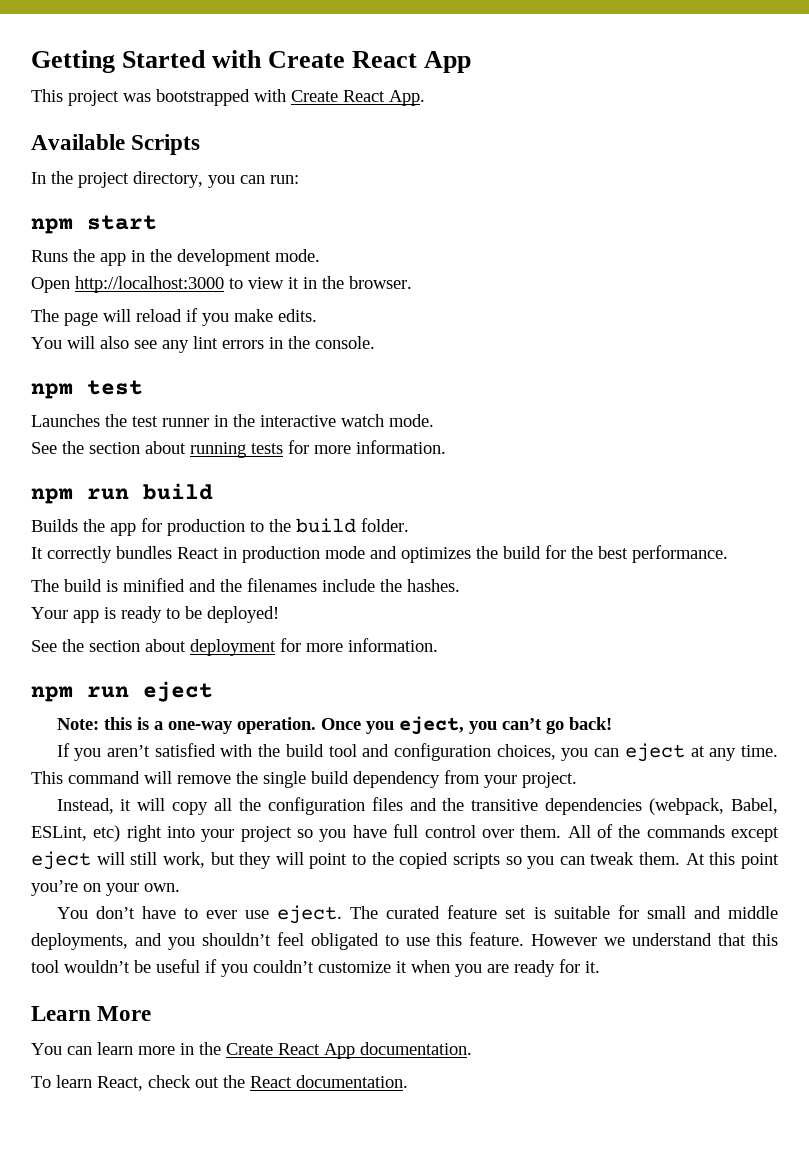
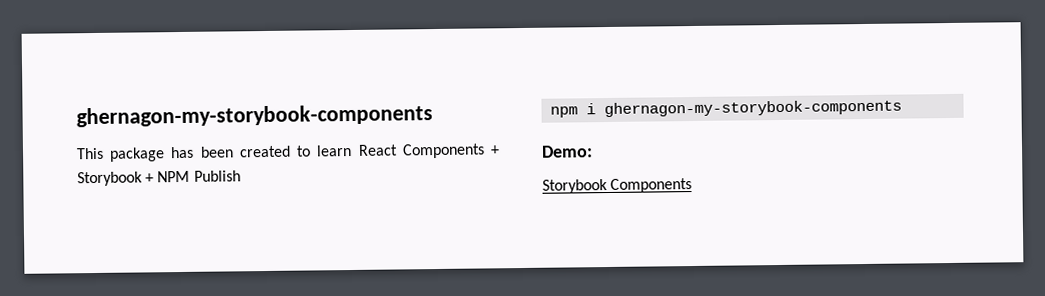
[31,50,472,73] [31,89,425,106] [31,134,201,155] [31,171,299,188] [31,215,157,234] [31,249,320,266] [31,276,412,293] [31,308,317,326] [31,336,375,353] [31,380,143,399] [31,414,434,427] [31,440,446,458] [31,483,213,504] [31,518,409,536] [31,545,728,563] [31,578,460,592] [31,606,279,623] [31,638,438,656] [31,681,213,702] [56,716,612,735] [56,743,778,762] [31,770,577,788] [56,797,779,815] [31,824,780,842] [31,851,780,870] [31,880,180,896] [56,905,778,924] [31,932,779,950] [31,959,600,977] [31,1006,152,1021] [31,1042,472,1059] [31,1075,408,1091] Getting Started with Create React App // This project was bootstrapped with Create React App. // Available Scripts // In the project directory, you can run: // npm start // Runs the app in the development mode. // Open http://localhost:3000 to view it in the browser. // The page will reload if you make edits. // You will also see any lint errors in the console. // npm test // Launches the test runner in the interactive watch mode. // See the section about running tests for more information. // npm run build // Builds the app for production to the build folder. // It correctly bundles React in production mode and optimizes the build for the best performance. // The build is minified and the filenames include the hashes. // Your app is ready to be deployed! // See the section about deployment for more information. // npm run eject // Note: this is a one-way operation. Once you eject, you can’t go back! // If you aren’t satisfied with the build tool and configuration choices, you can eject at any time. This command will remove the single build dependency from your project. // Instead, it will copy all the configuration files and the transitive dependencies (webpack, Babel, ESLint, etc) right into your project so you have full control over them. All of the commands except eject will still work, but they will point to the copied scripts so you can tweak them. At this point you’re on your own. // You don’t have to ever use eject. The curated feature set is suitable for small and middle deployments, and you shouldn’t feel obligated to use this feature. However we understand that this tool wouldn’t be useful if you couldn’t customize it when you are ready for it. // Learn More // You can learn more in the Create React App documentation. // To learn React, check out the React documentation. -> [76,104,433,128] [76,143,501,162] [77,170,241,187] [550,99,903,118] [541,145,593,158] [542,178,693,194] ghernagon-my-storybook-components // This package has been created to learn React Components + Storybook + NPM Publish // npm i ghernagon-my-storybook-components // Demo: // Storybook Components

